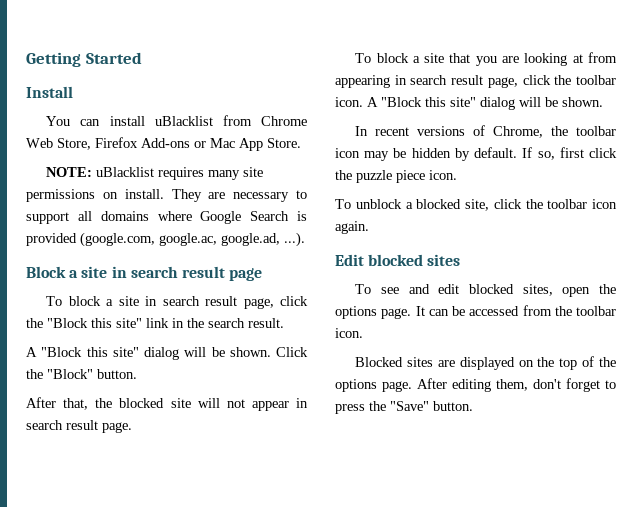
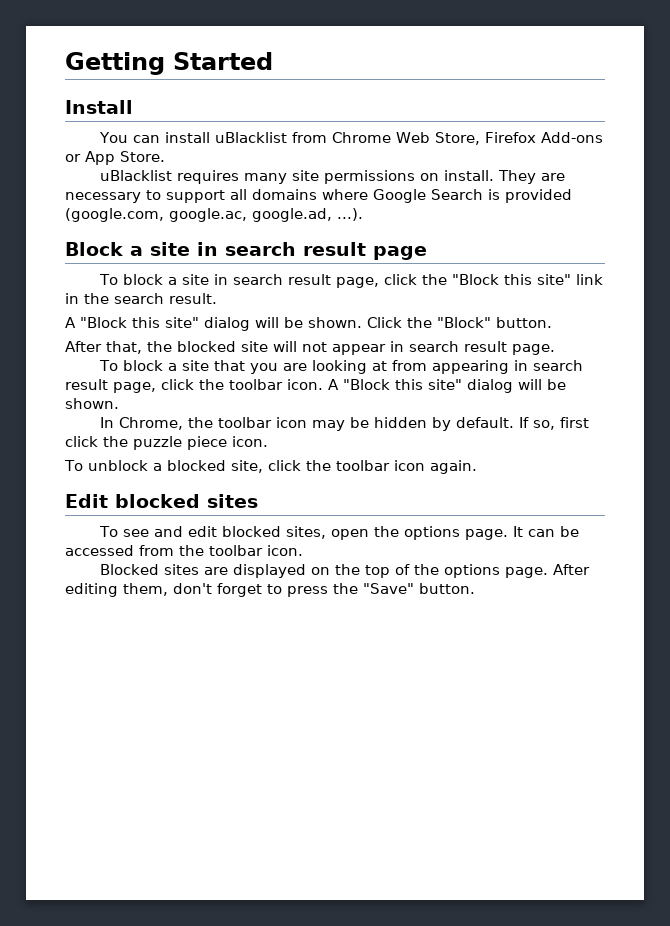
[210,138,235,148] Mac -> (81, 158) none
[46,167,93,177] NOTE: -> (165, 156) none
[375,125,486,136] recent versions of -> (115, 422) none

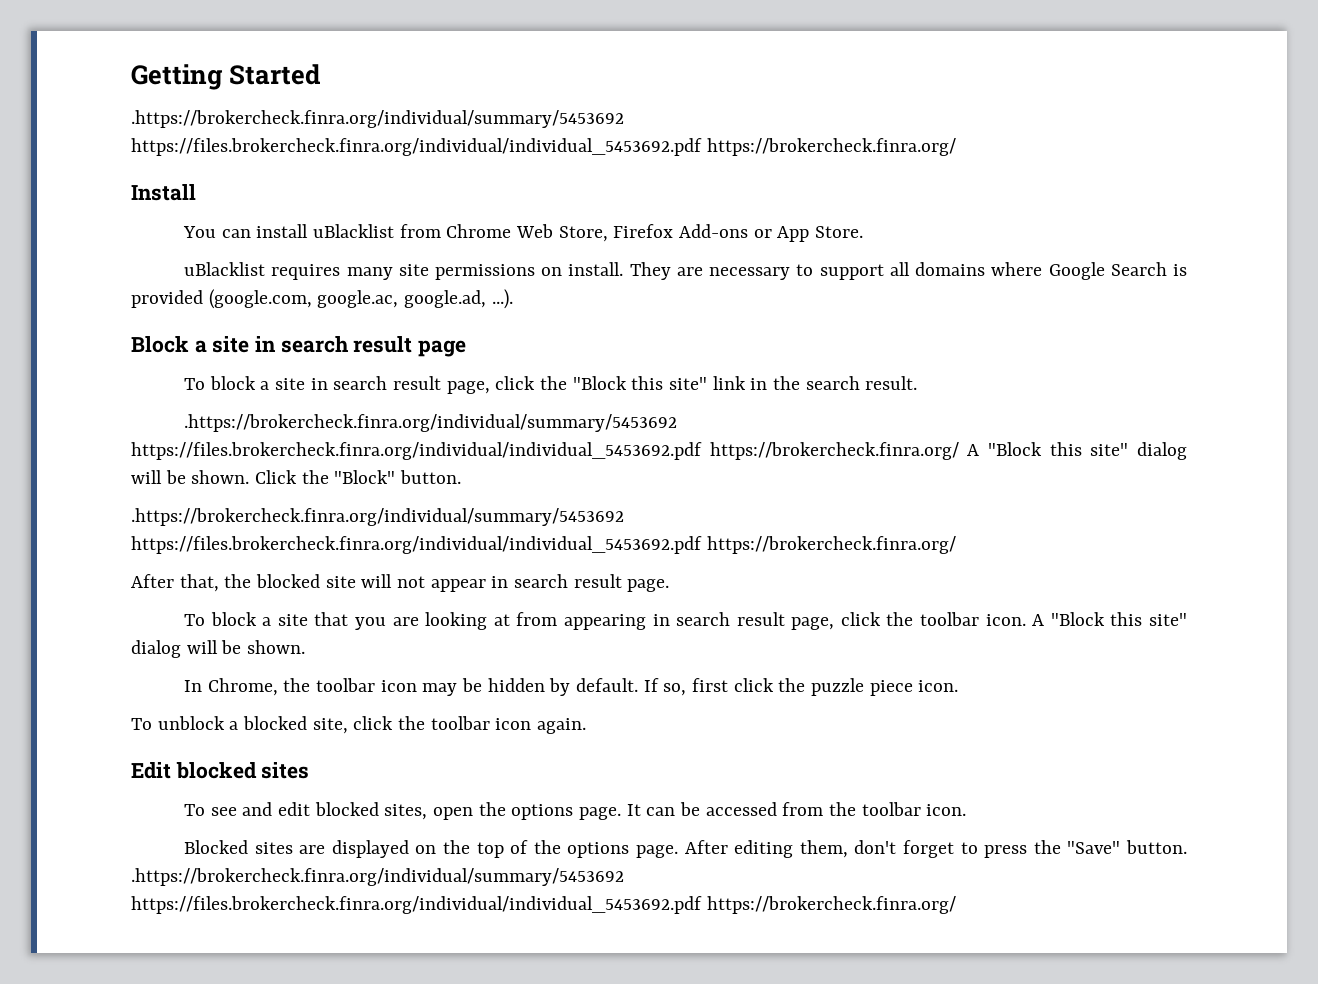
(273, 61) none -> [131,110,624,128] [131,138,956,156] // .https://brokercheck.finra.org/individual/summary/5453692 https://files.brokercheck.finra.org/individual/individual_5453692.pdf https://brokercheck.finra.org/
(217, 298) none -> [184,414,678,432] [131,442,959,460] .https://brokercheck.finra.org/individual/summary/5453692 https://files.brokercheck.finra.org/individual/individual_5453692.pdf https://brokercheck.finra.org/
(552, 322) none -> [131,508,624,526] [131,536,956,554] // .https://brokercheck.finra.org/individual/summary/5453692 https://files.brokercheck.finra.org/individual/individual_5453692.pdf https://brokercheck.finra.org/
(475, 588) none -> [131,868,624,886] [131,896,956,914] .https://brokercheck.finra.org/individual/summary/5453692 https://files.brokercheck.finra.org/individual/individual_5453692.pdf https://brokercheck.finra.org/

